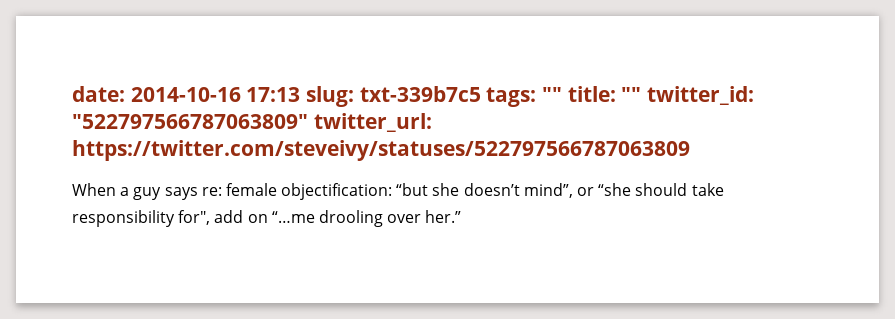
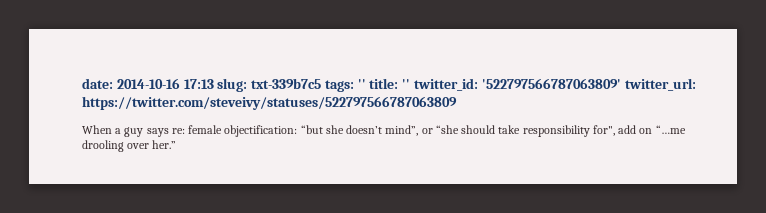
[542,86,755,105] [72,114,308,129] "" title: "" twitter_id: "522797566787063809" -> [357,78,621,91] '' title: '' twitter_id: '522797566787063809'

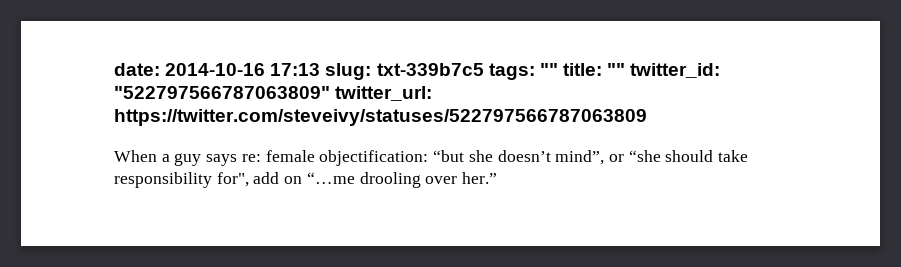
[357,78,621,91] '' title: '' twitter_id: '522797566787063809' -> [539,63,721,78] [114,86,330,99] "" title: "" twitter_id: "522797566787063809"

